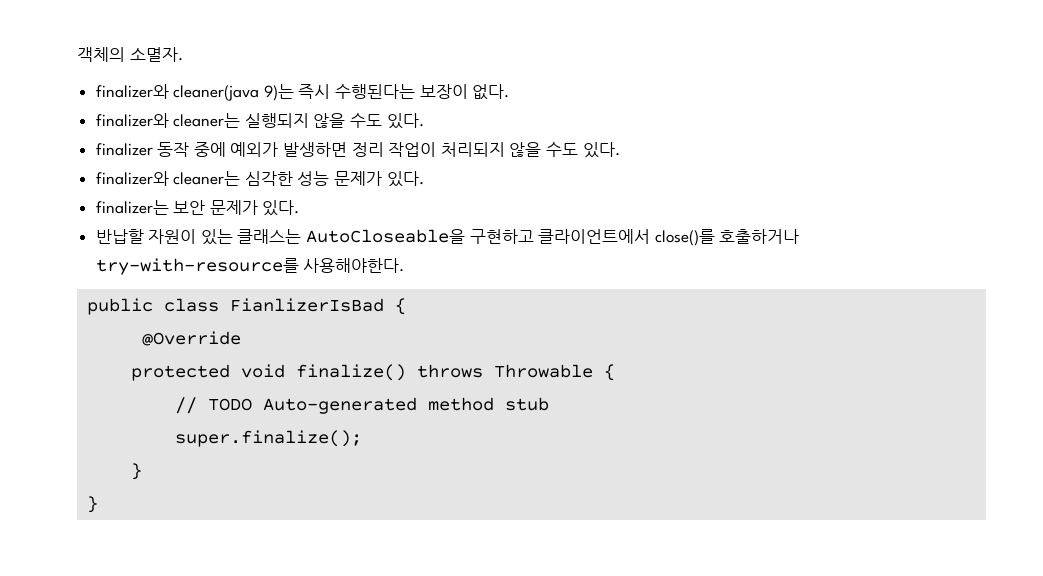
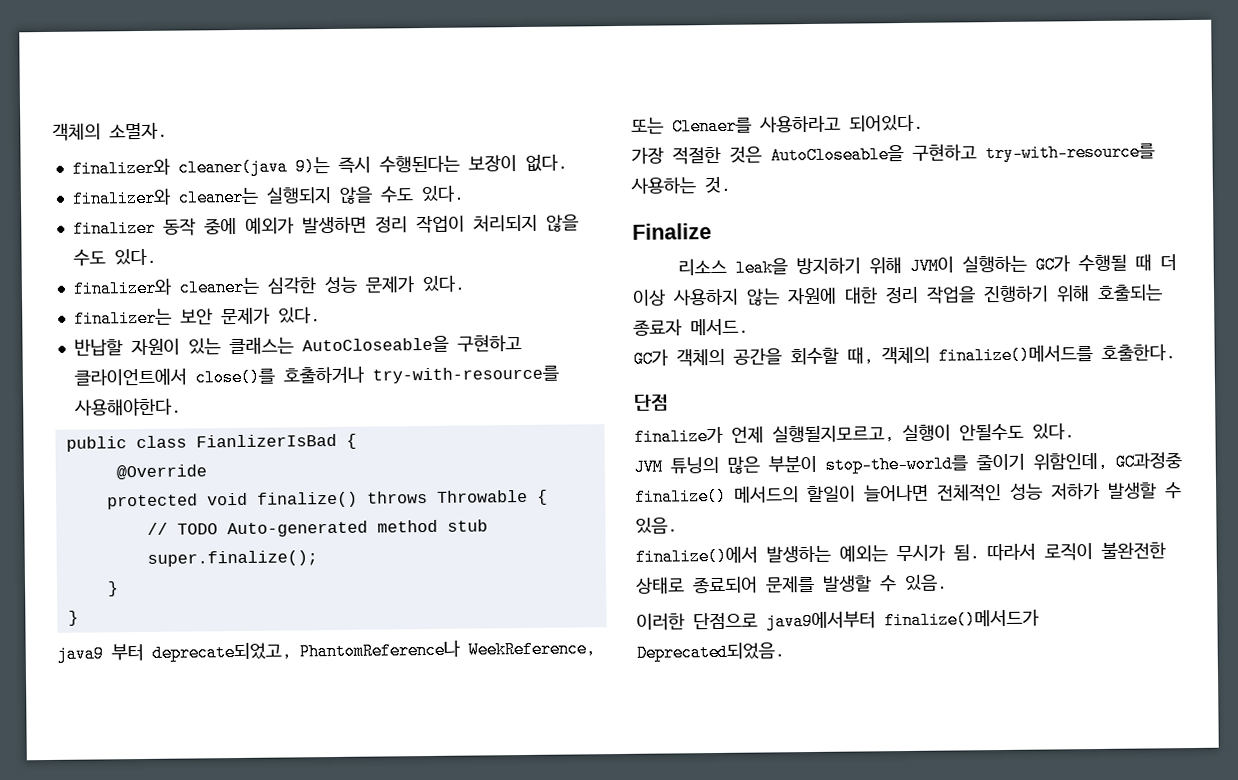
(99, 504) none -> [57,639,596,663] [631,114,924,136] [631,143,1155,165] [630,176,731,196] [632,223,712,240] [677,253,1177,277] [632,284,1163,306] [633,318,749,338] [633,344,1176,368] [634,393,669,411] [634,423,1075,446] [634,452,1182,476] [635,482,1182,506] [635,517,678,536] [635,542,1166,566] [635,574,948,594] [636,609,1040,631] [636,642,785,662] // java9 부터 deprecate되었고, PhantomReference나 WeekReference, 또는 Clenaer를 사용하라고 되어있다. // 가장 적절한 것은 AutoCloseable을 구현하고 try-with-resource를 사용하는 것. // Finalize // 리소스 leak을 방지하기 위해 JVM이 실행하는 GC가 수행될 때 더 이상 사용하지 않는 자원에 대한 정리 작업을 진행하기 위해 호출되는 종료자 메서드. // GC가 객체의 공간을 회수할 때, 객체의 finalize()메서드를 호출한다. // 단점 // finalize가 언제 실행될지모르고, 실행이 안될수도 있다. // JVM 튜닝의 많은 부분이 stop-the-world를 줄이기 위함인데, GC과정중 finalize() 메서드의 할일이 늘어나면 전체적인 성능 저하가 발생할 수 있음. // finalize()에서 발생하는 예외는 무시가 됨. 따라서 로직이 불완전한 상태로 종료되어 문제를 발생할 수 있음. // 이러한 단점으로 java9에서부터 finalize()메서드가 Deprecated되었음.

